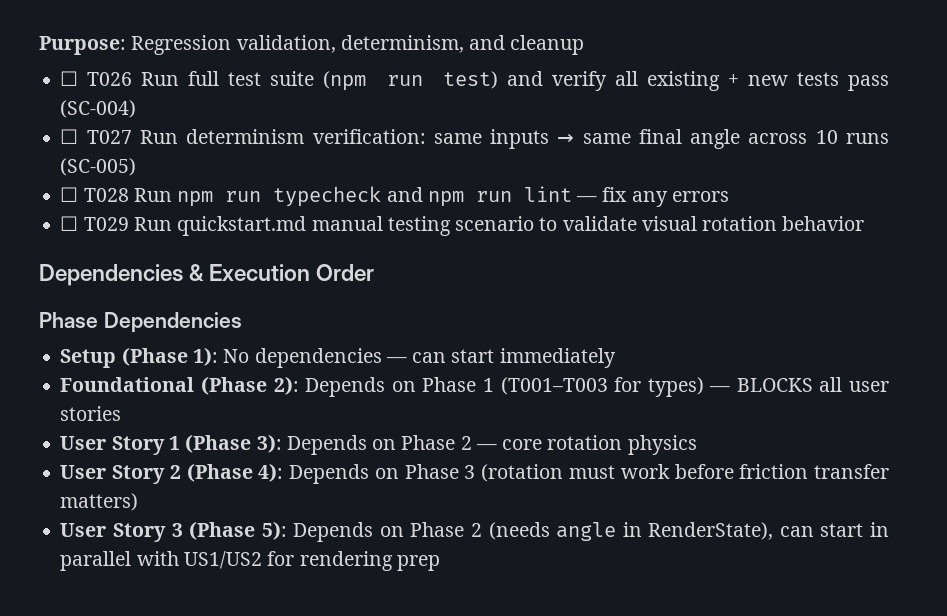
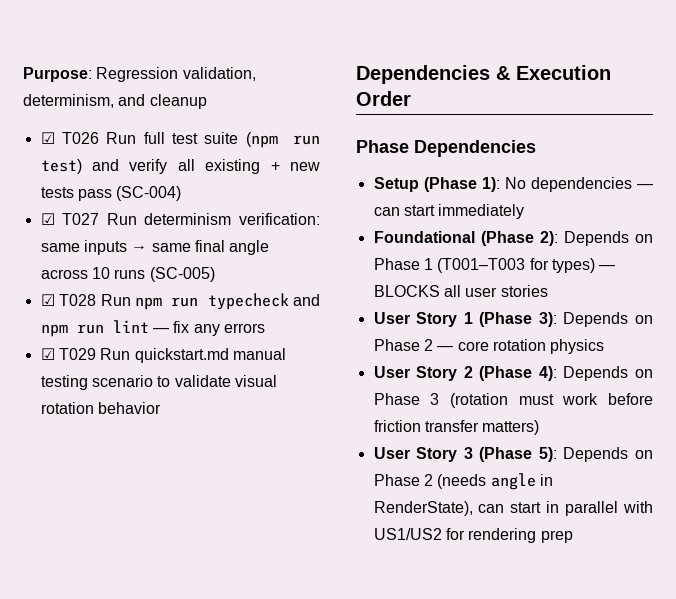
[60,71,79,86] ☐ -> [40,132,55,144] ☑
[60,129,79,144] ☐ -> [40,213,55,225] ☑
[60,187,79,202] ☐ -> [40,294,55,306] ☑
[60,216,79,231] ☐ -> [40,348,55,360] ☑

